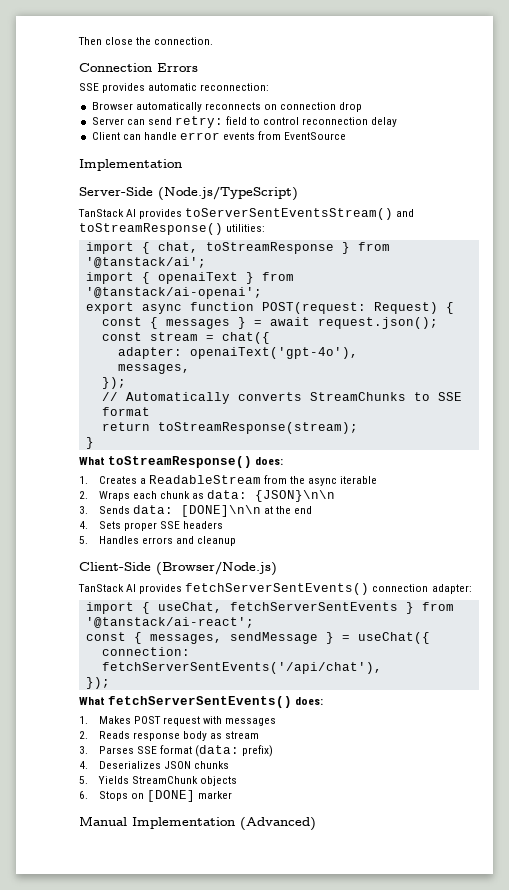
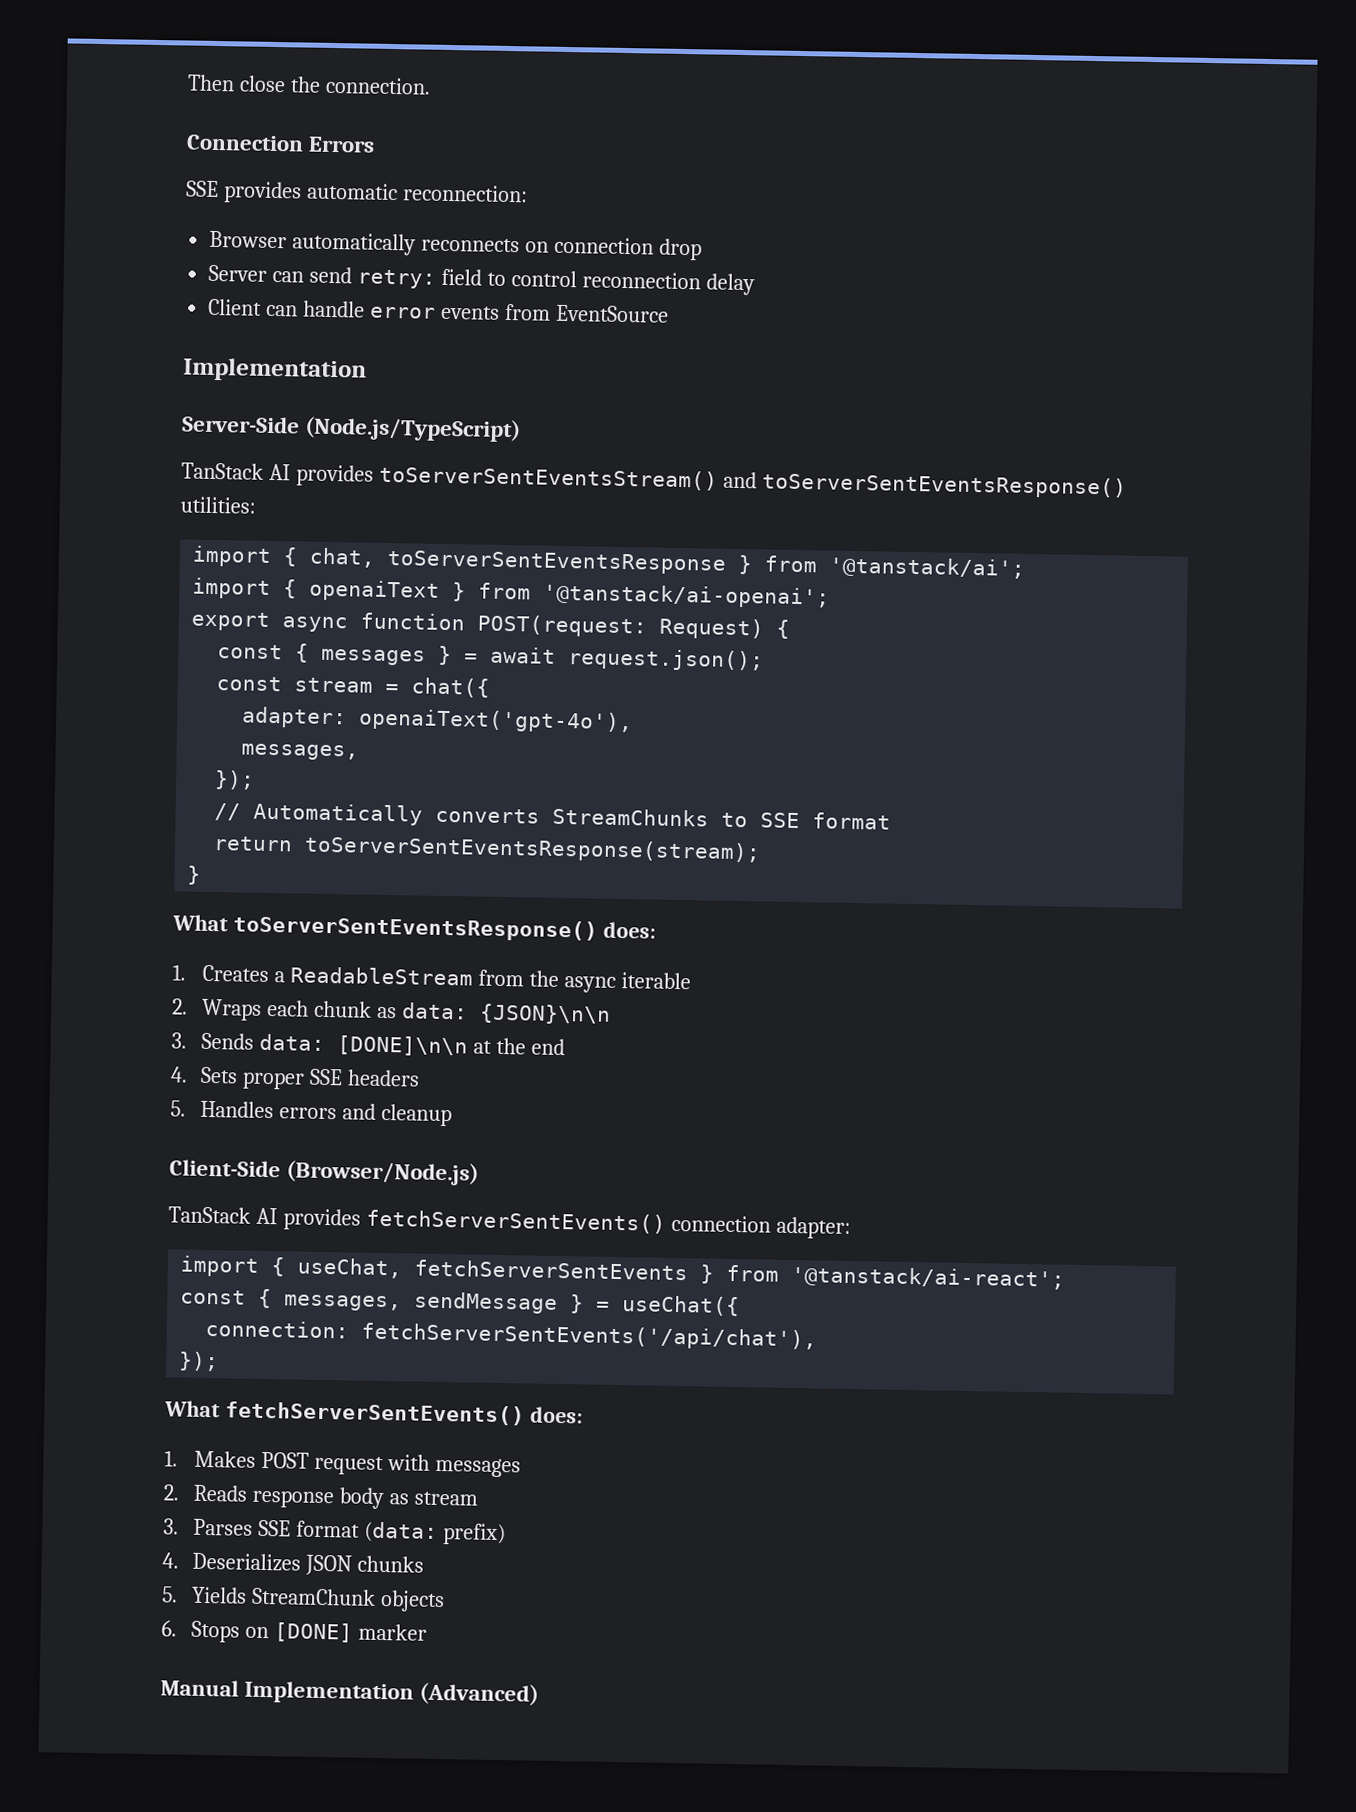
[79,223,223,235] toStreamResponse() -> [761,472,1127,499] toServerSentEventsResponse()
[205,242,334,254] toStreamResponse -> [387,549,727,575] toServerSentEventsResponse
[157,422,358,434] toStreamResponse(stream); -> [304,835,762,864] toServerSentEventsResponse(stream);
[108,456,253,468] toStreamResponse() -> [232,915,598,942] toServerSentEventsResponse()

